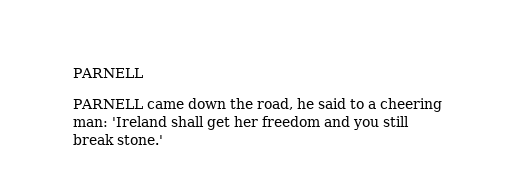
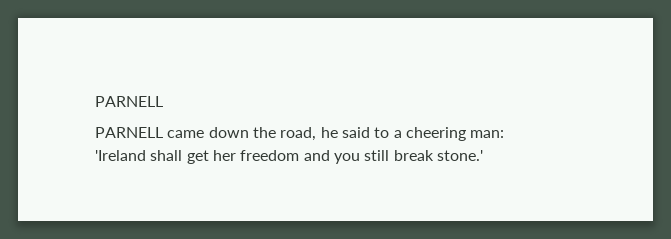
(108, 123) none -> (505, 134) //

